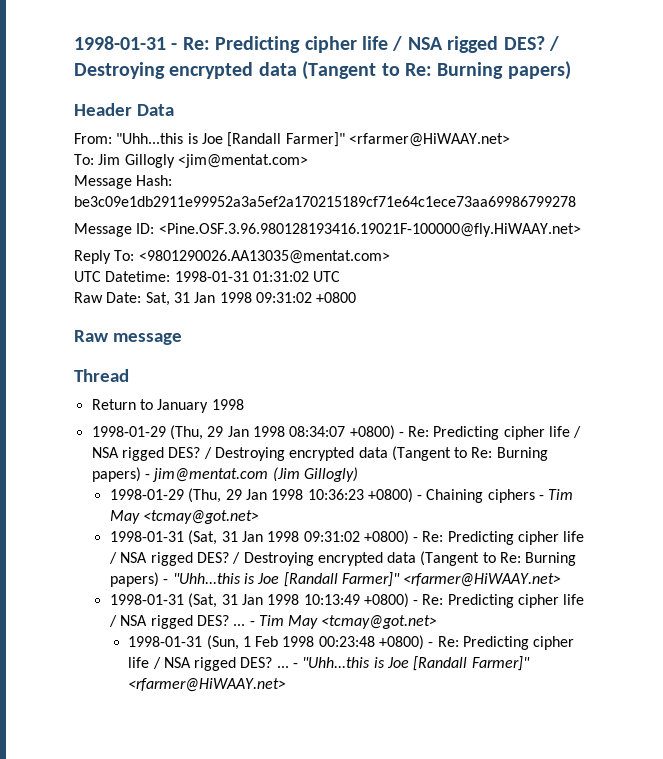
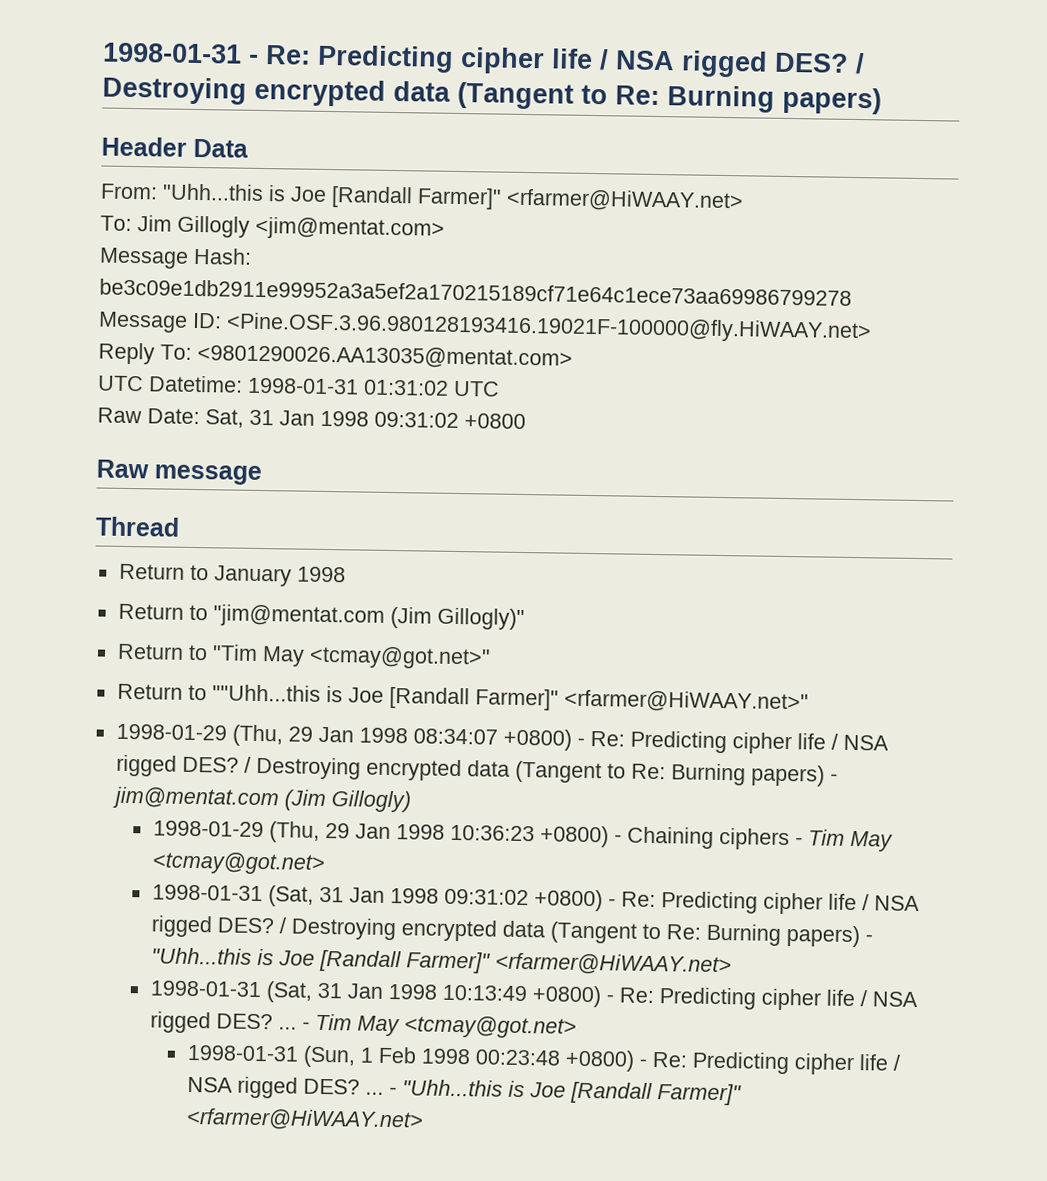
(244, 404) none -> [117,603,525,631] [116,643,491,670] [116,683,809,714] // Return to "jim@mentat.com (Jim Gillogly)" // Return to "Tim May <tcmay@got.net>" // Return to ""Uhh...this is Joe [Randall Farmer]" <rfarmer@HiWAAY.net>"

